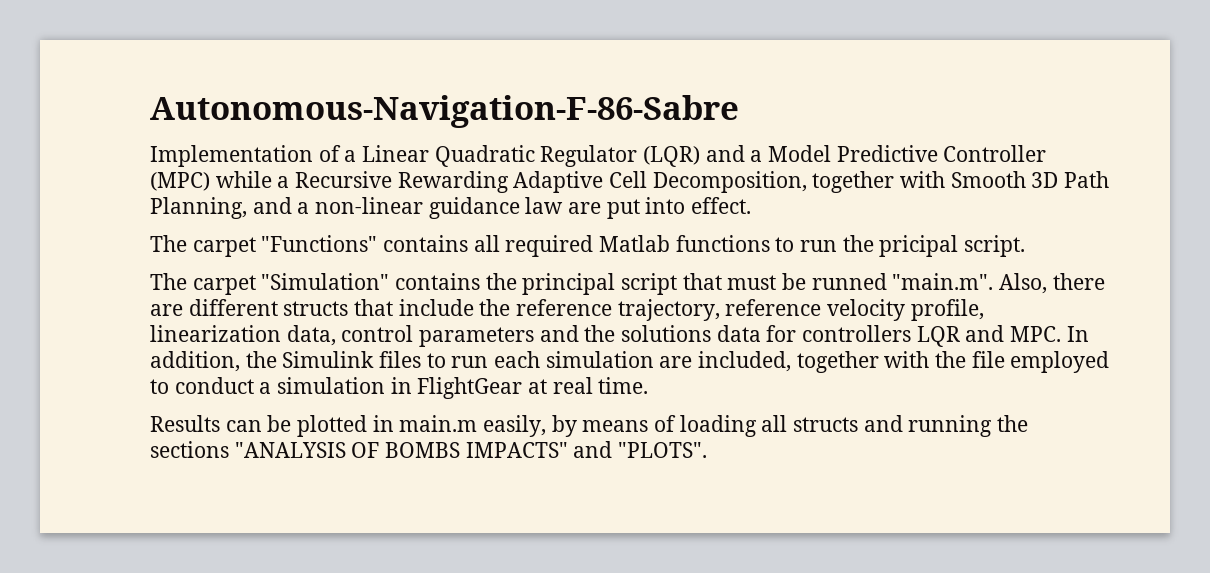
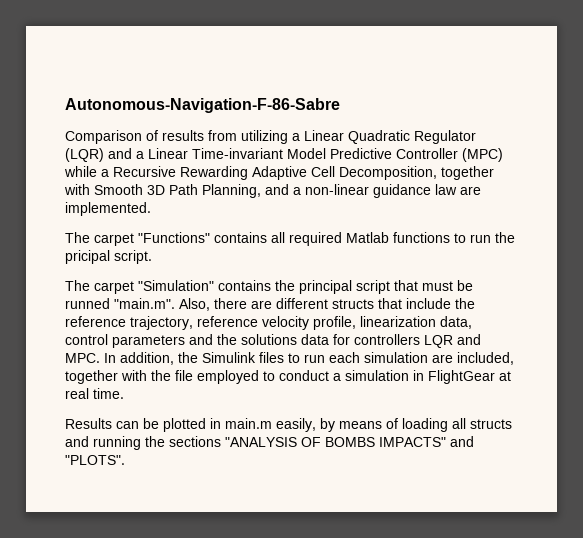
[150,145,341,167] Implementation of -> [65,130,288,144] Comparison of results from utilizing
(763, 156) none -> [148,148,283,159] Linear Time-invariant
[606,197,752,219] put into effect. -> [65,202,151,216] implemented.

